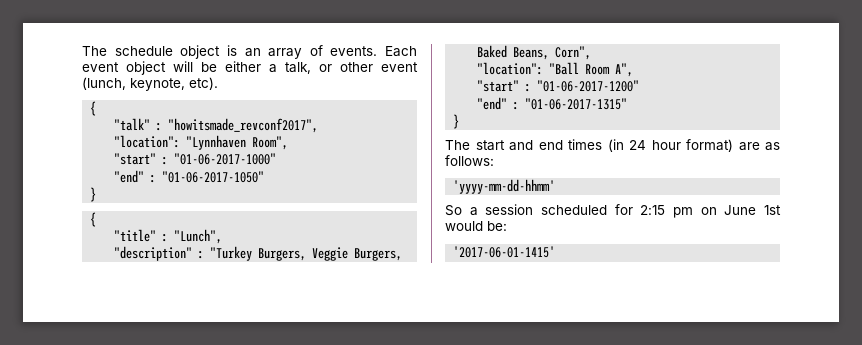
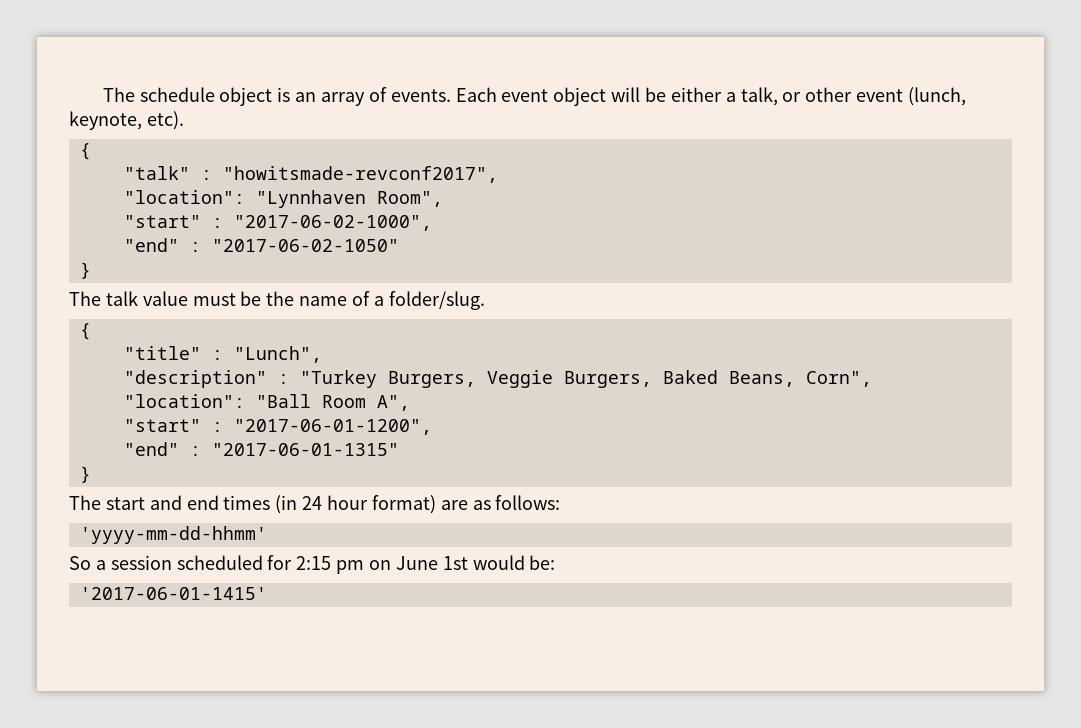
[168,118,319,133] "howitsmade_revconf2017", -> [222,166,498,183] "howitsmade-revconf2017",
[174,153,277,165] [114,170,265,183] [90,187,97,202] "01-06-2017-1000" // "end" : "01-06-2017-1050" // } -> [233,215,432,231] [123,238,399,252] [79,262,91,279] [69,291,485,310] "2017-06-02-1000", // "end" : "2017-06-02-1050" // } // The talk value must be the name of a folder/slug.
[537,80,640,92] [477,97,628,110] "01-06-2017-1200" // "end" : "01-06-2017-1315" -> [233,419,432,435] [123,442,399,456] "2017-06-01-1200", // "end" : "2017-06-01-1315"

